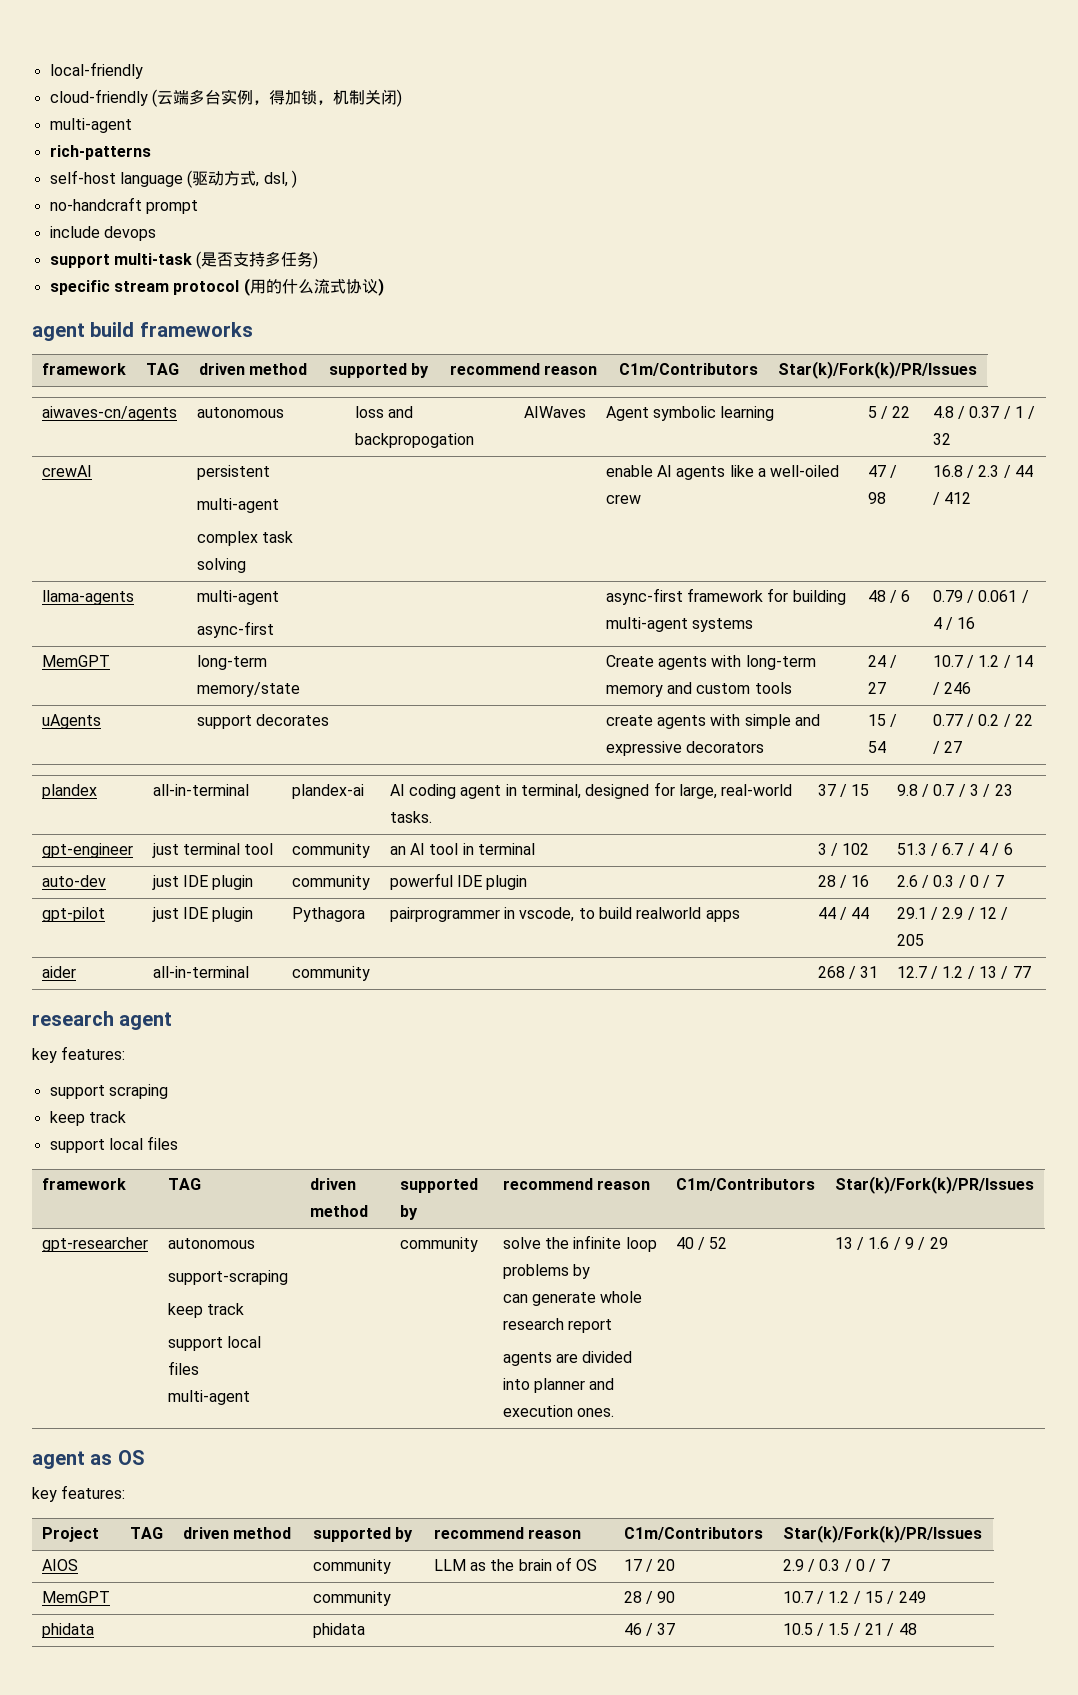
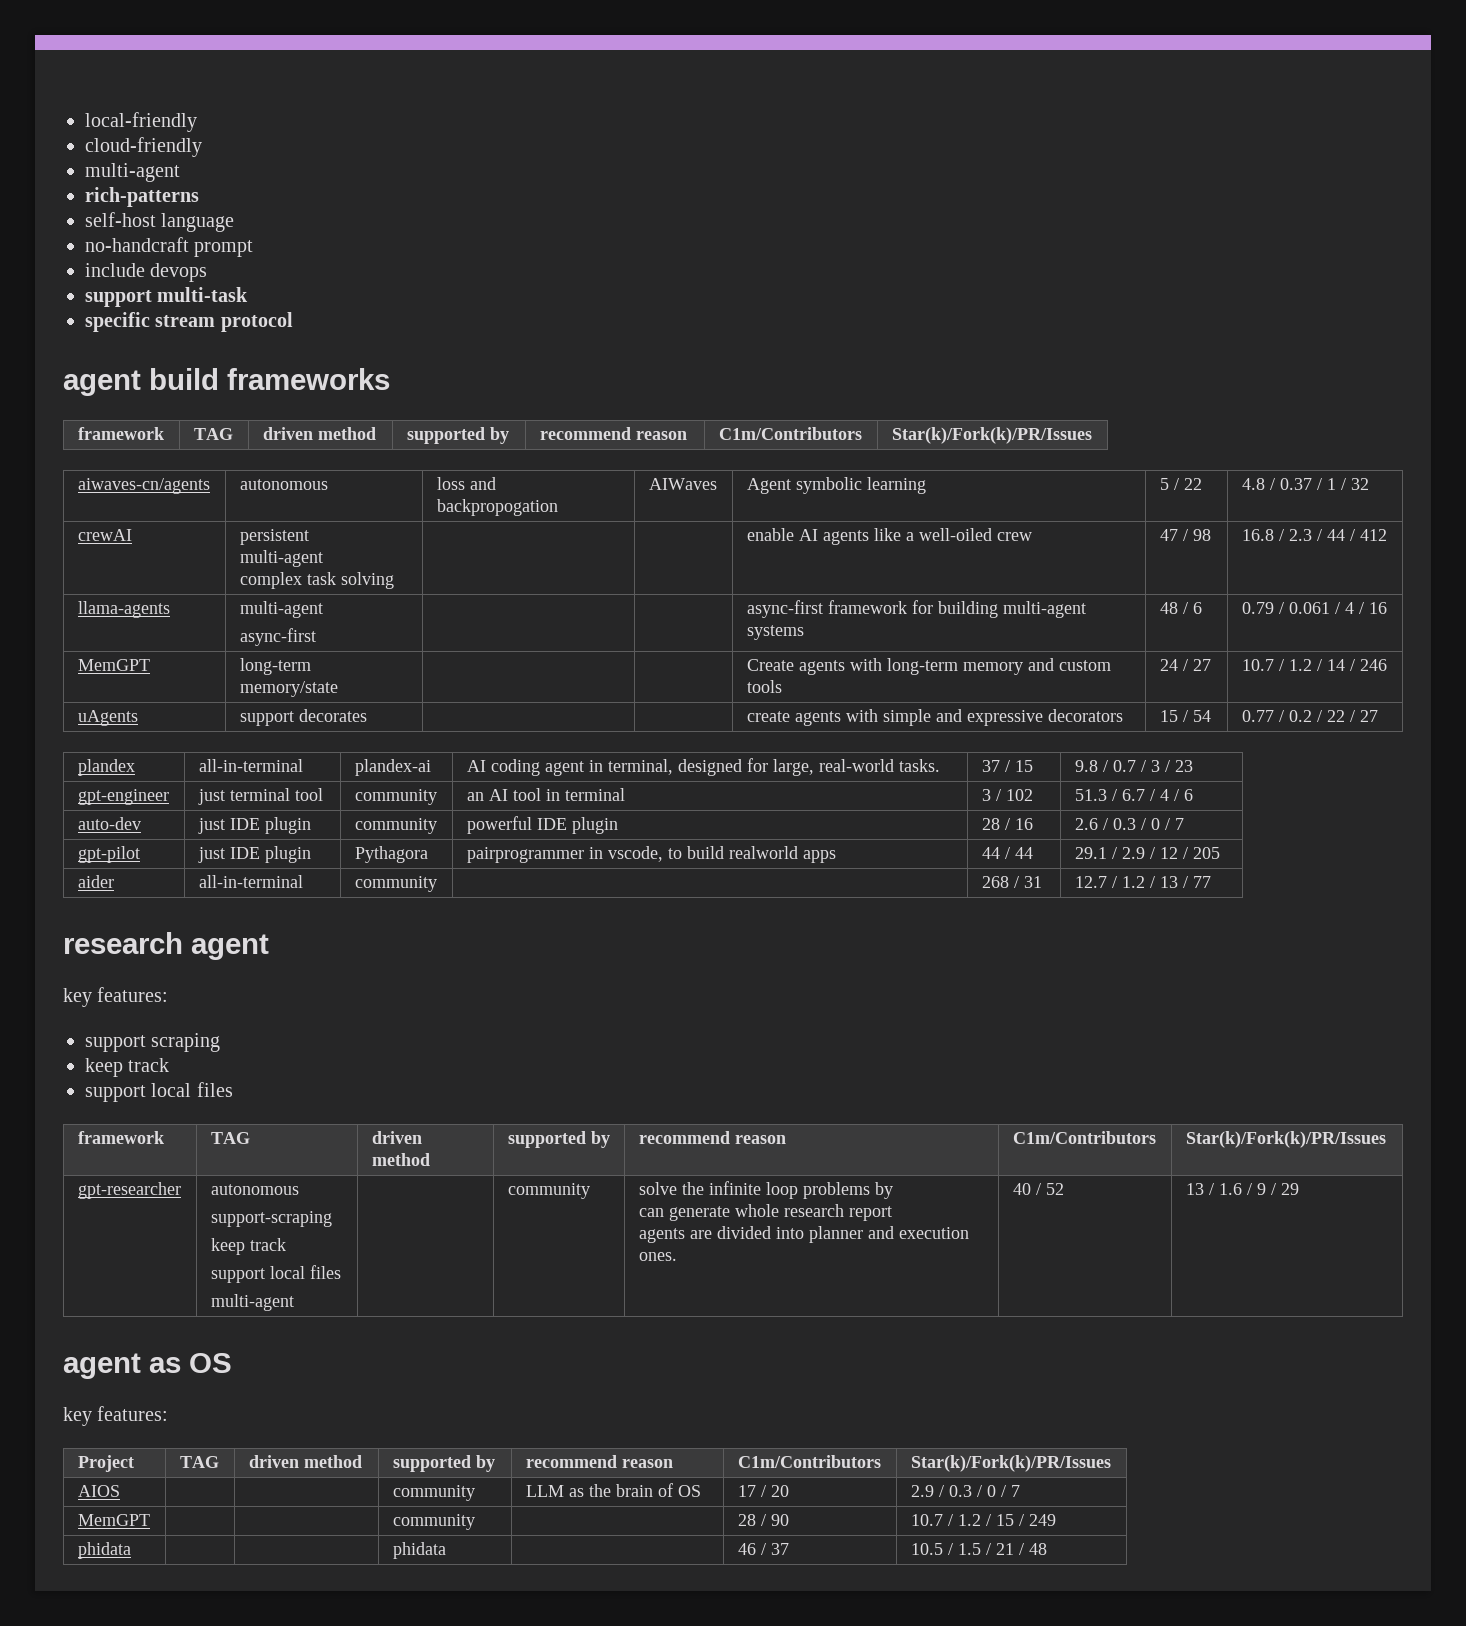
[151,89,402,107] [49,118,132,133] [49,145,151,160] [49,170,297,188] (云端多台实例，得加锁，机制关闭) // multi-agent // rich-patterns // self-host language (驱动方式, dsl, ) -> [85,163,180,182] [85,187,199,207] [85,212,235,232] // multi-agent // rich-patterns // self-host language
[196,251,319,269] [49,278,384,296] (是否支持多任务) // specific stream protocol (用的什么流式协议) -> [85,312,293,332] // specific stream protocol

